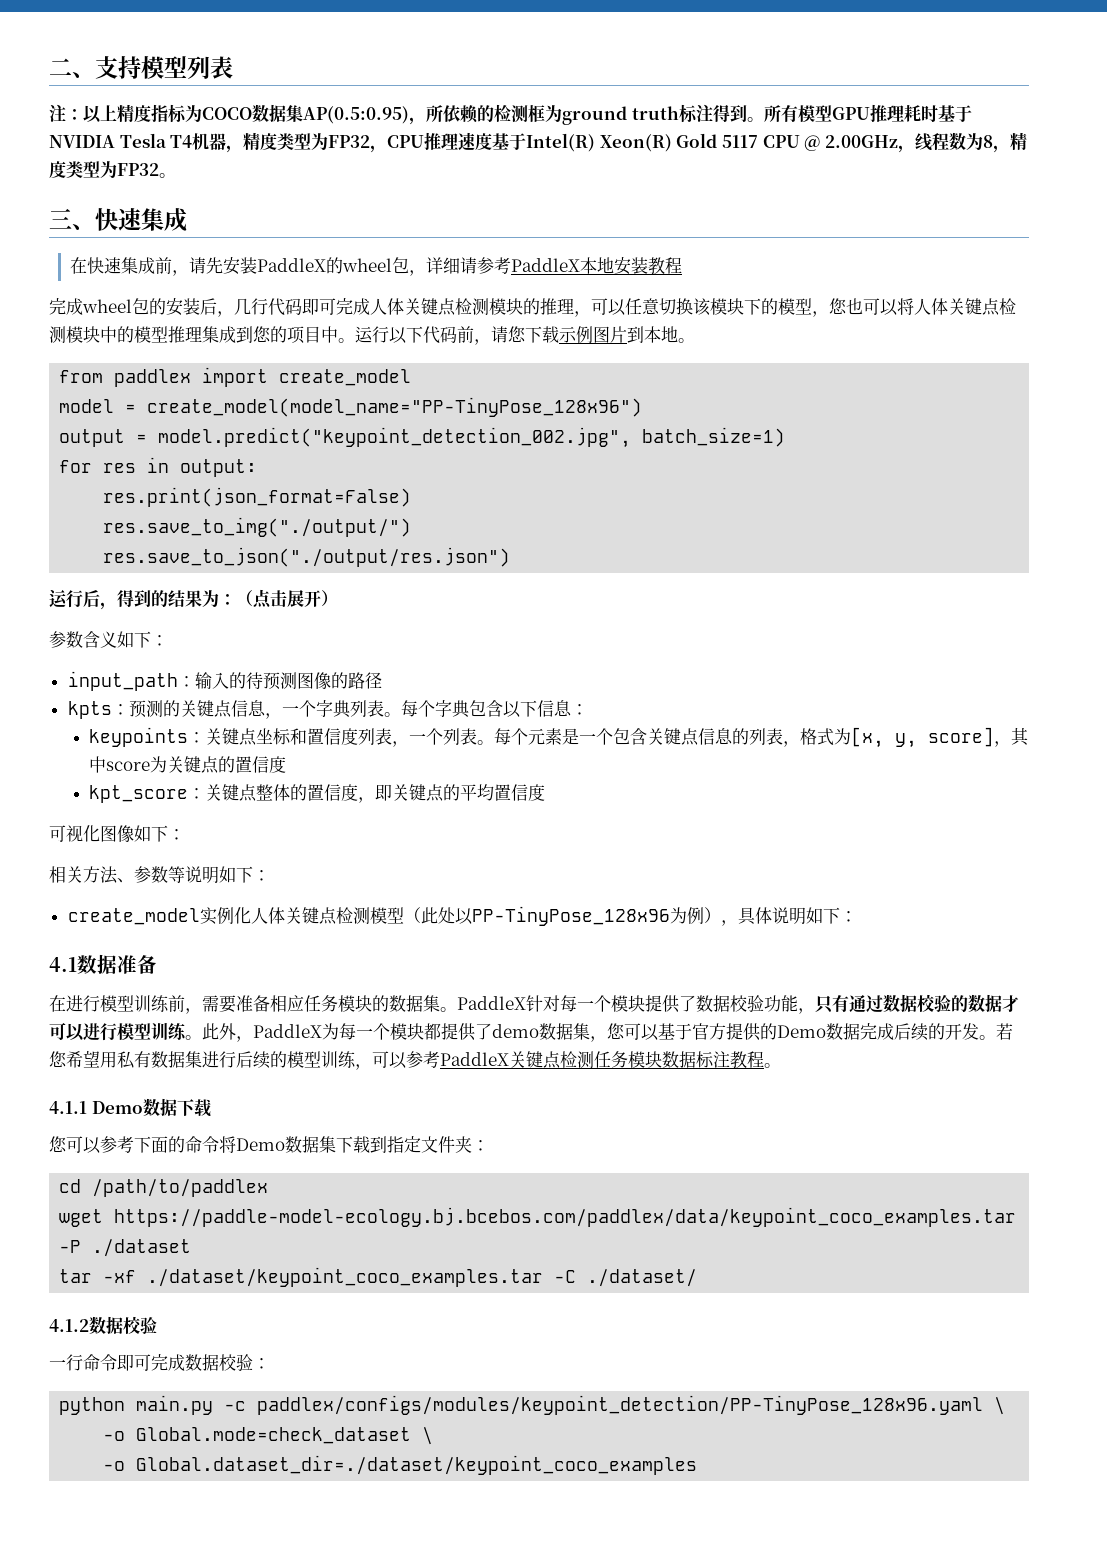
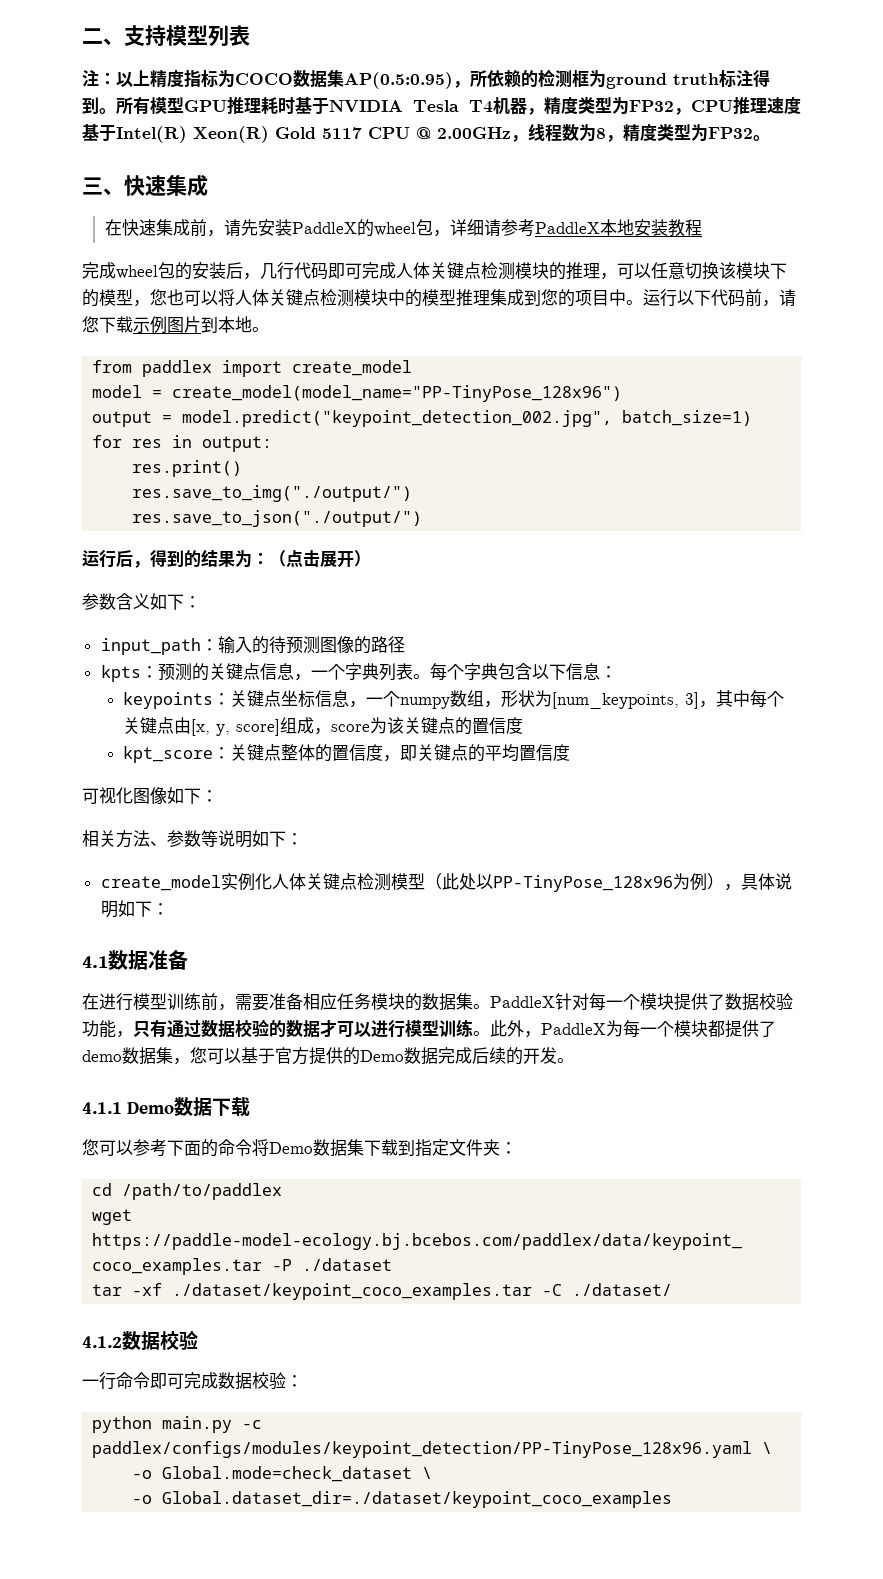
[103,487,412,507] res.print(json_format=False) -> [132,460,243,477] res.print()
[103,547,511,567] res.save_to_json("./output/res.json") -> [132,510,423,527] res.save_to_json("./output/")
[289,727,1029,748] [88,756,167,773] 和置信度列表，一个列表。每个元素是一个包含关键点信息的列表，格式为[x, y, score]，其中score为 -> [315,690,785,709] [123,717,405,736] 信息，一个numpy数组，形状为[num_keypoints, 3]，其中每个关键点由[x, y, score]组成，score为该
[996,1023,1013,1040] [49,1050,781,1070] 若您希望用私有数据集进行后续的模型训练，可以参考PaddleX关键点检测任务模块数据标注教程。 -> (574, 1060) none

